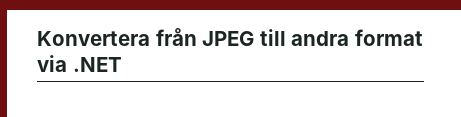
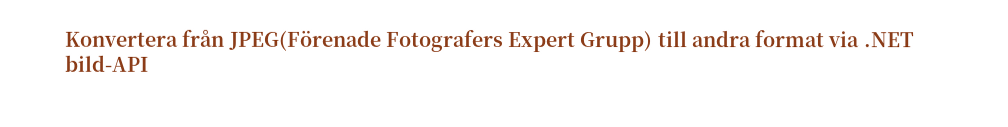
[202,31,255,46] JPEG -> [228,29,654,53] JPEG(Förenade Fotografers Expert Grupp)
(122, 64) none -> [64,54,149,72] bild-API

